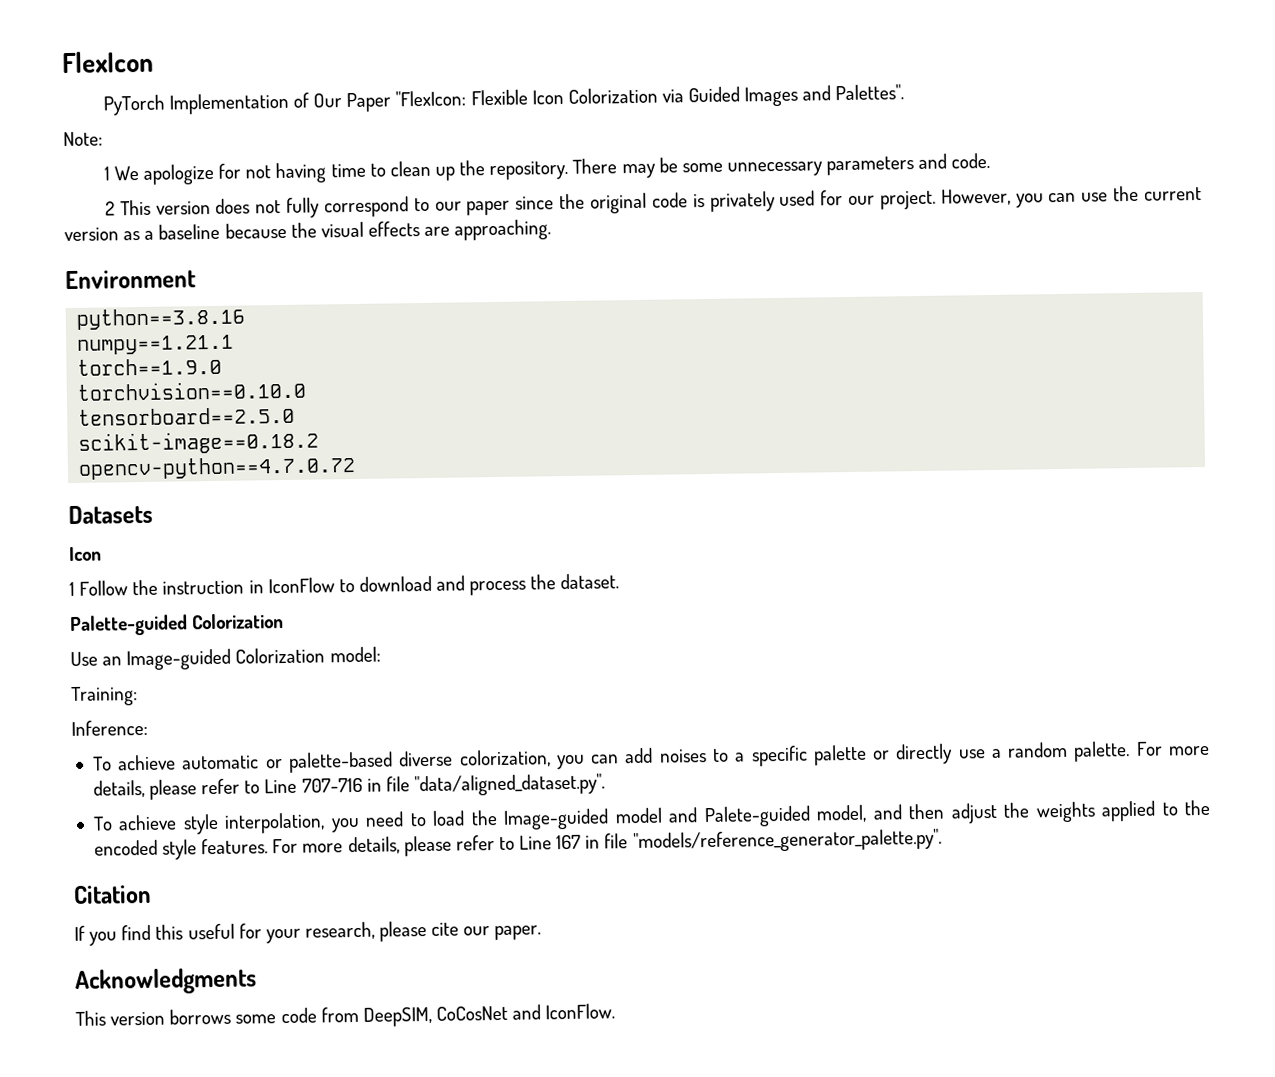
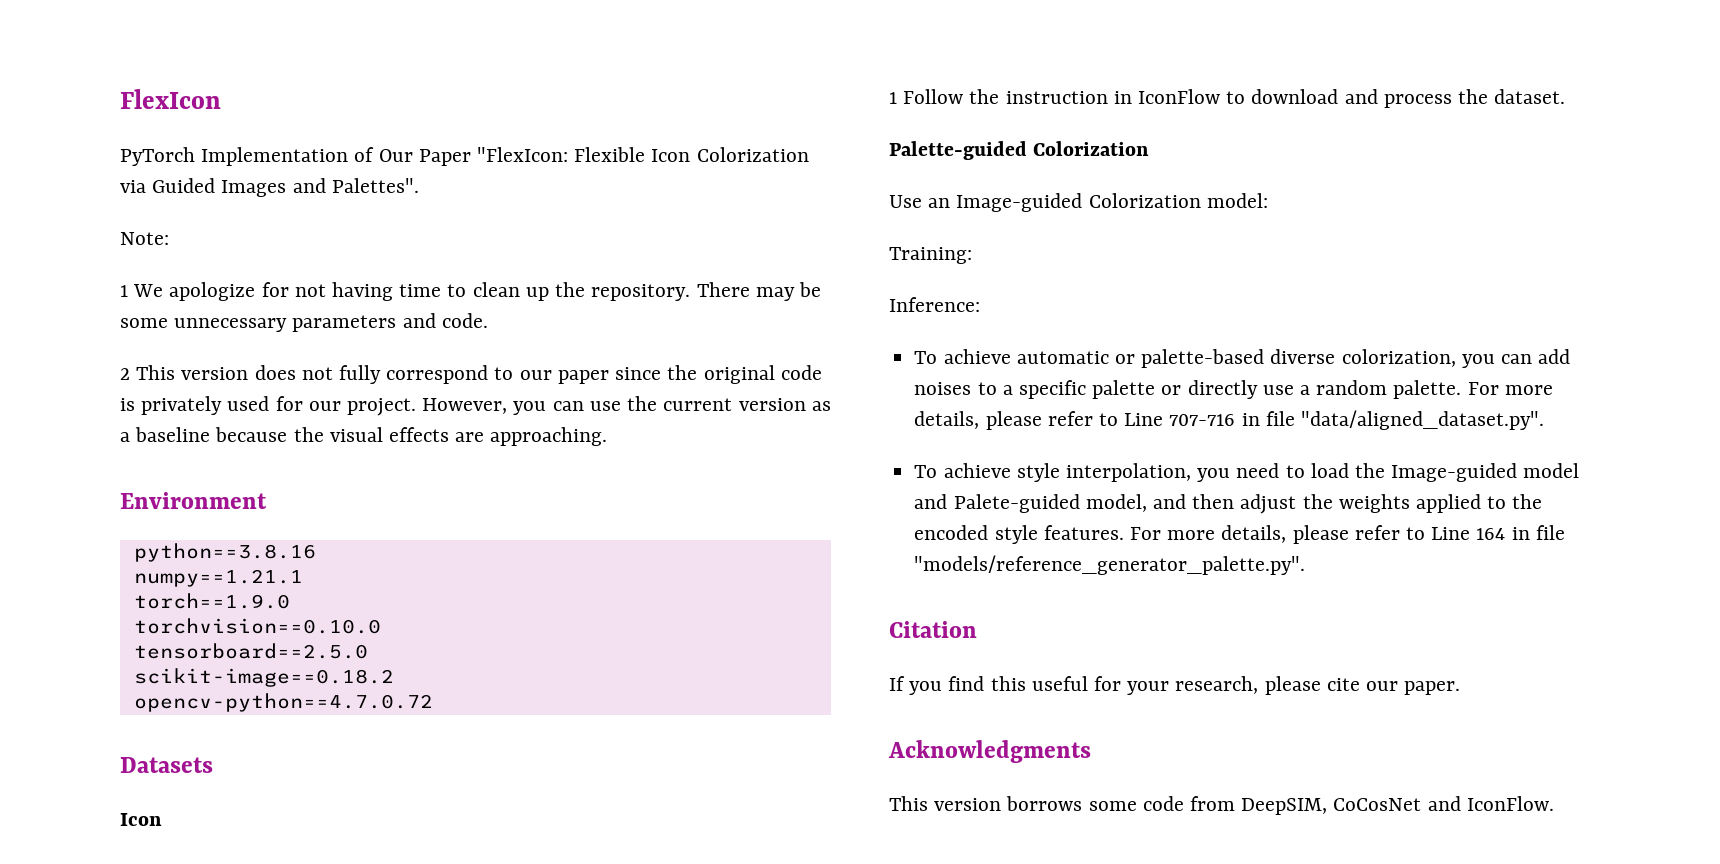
[556,834,582,850] 167 -> [1476,528,1506,540] 164

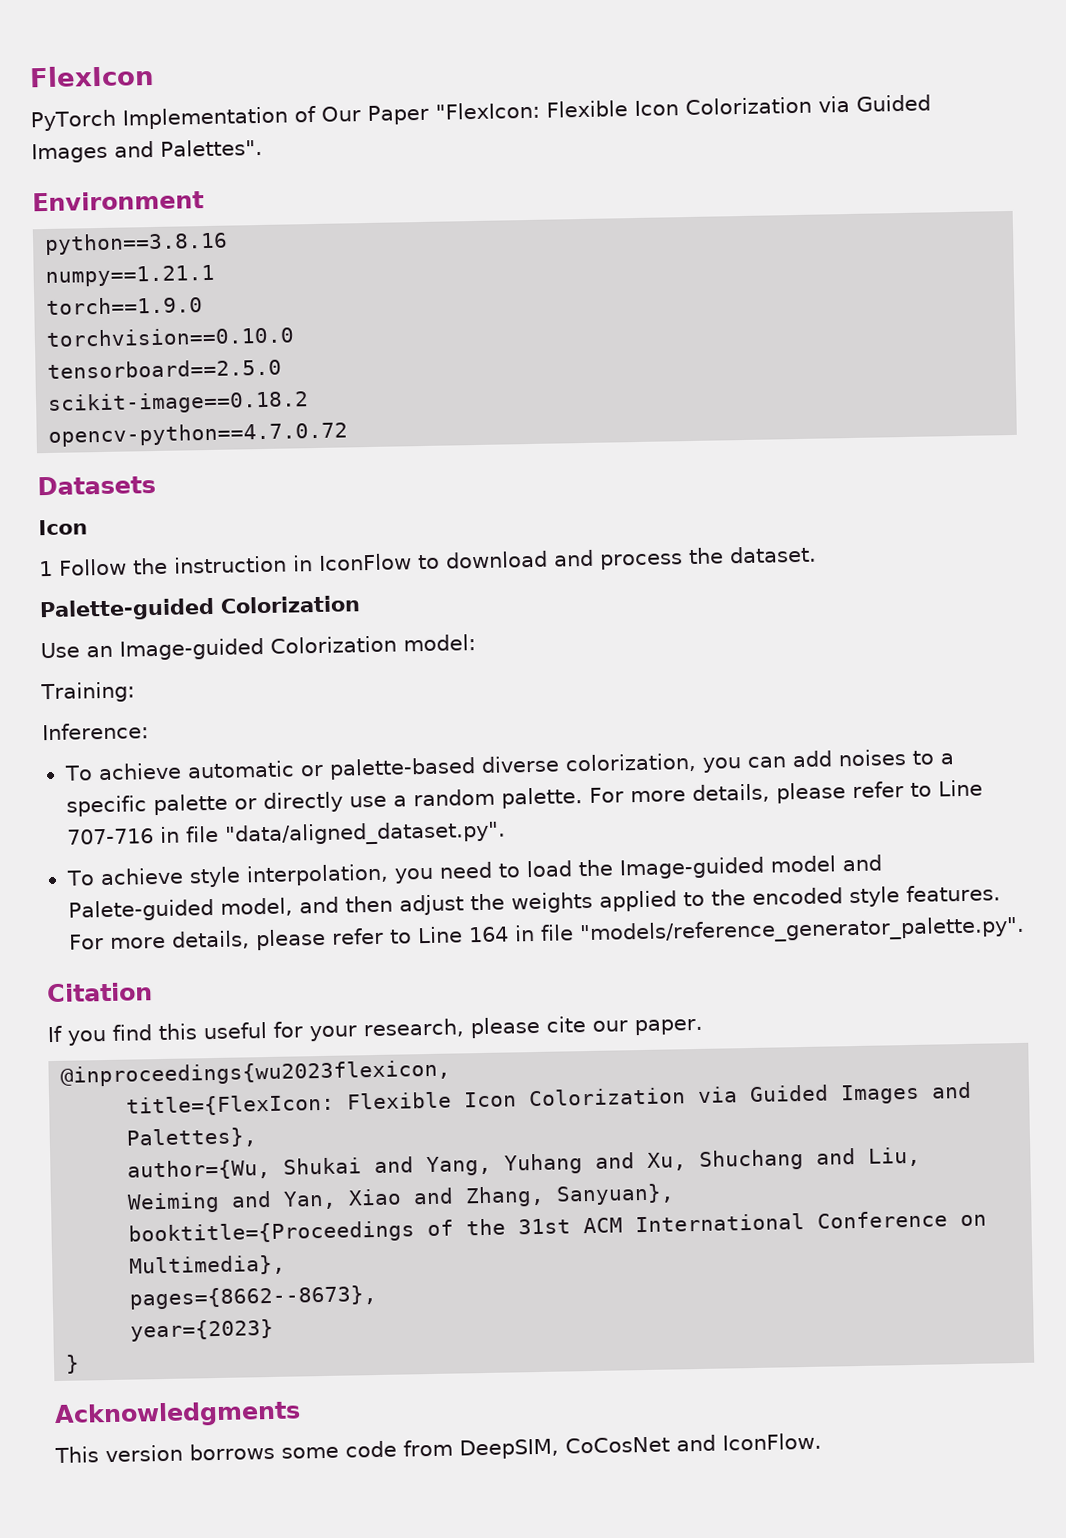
[120,232,169,245] [120,282,821,301] [120,313,488,332] [120,365,822,384] [120,396,831,416] [120,427,608,446] // Note: // 1 We apologize for not having time to clean up the repository. There may be some unnecessary parameters and code. // 2 This version does not fully correspond to our paper since the original code is privately used for our project. However, you can use the current version as a baseline because the visual effects are approaching. -> (263, 147) none
(1461, 688) none -> [60,1059,452,1087] [126,1081,973,1117] [126,1127,258,1149] [127,1146,922,1181] [127,1183,676,1214] [128,1210,988,1246] [129,1254,287,1277] [129,1284,378,1310] [130,1318,275,1342] [65,1354,81,1374] // @inproceedings{wu2023flexicon, // title={FlexIcon: Flexible Icon Colorization via Guided Images and Palettes}, // author={Wu, Shukai and Yang, Yuhang and Xu, Shuchang and Liu, Weiming and Yan, Xiao and Zhang, Sanyuan}, // booktitle={Proceedings of the 31st ACM International Conference on Multimedia}, // pages={8662--8673}, // year={2023} // }

